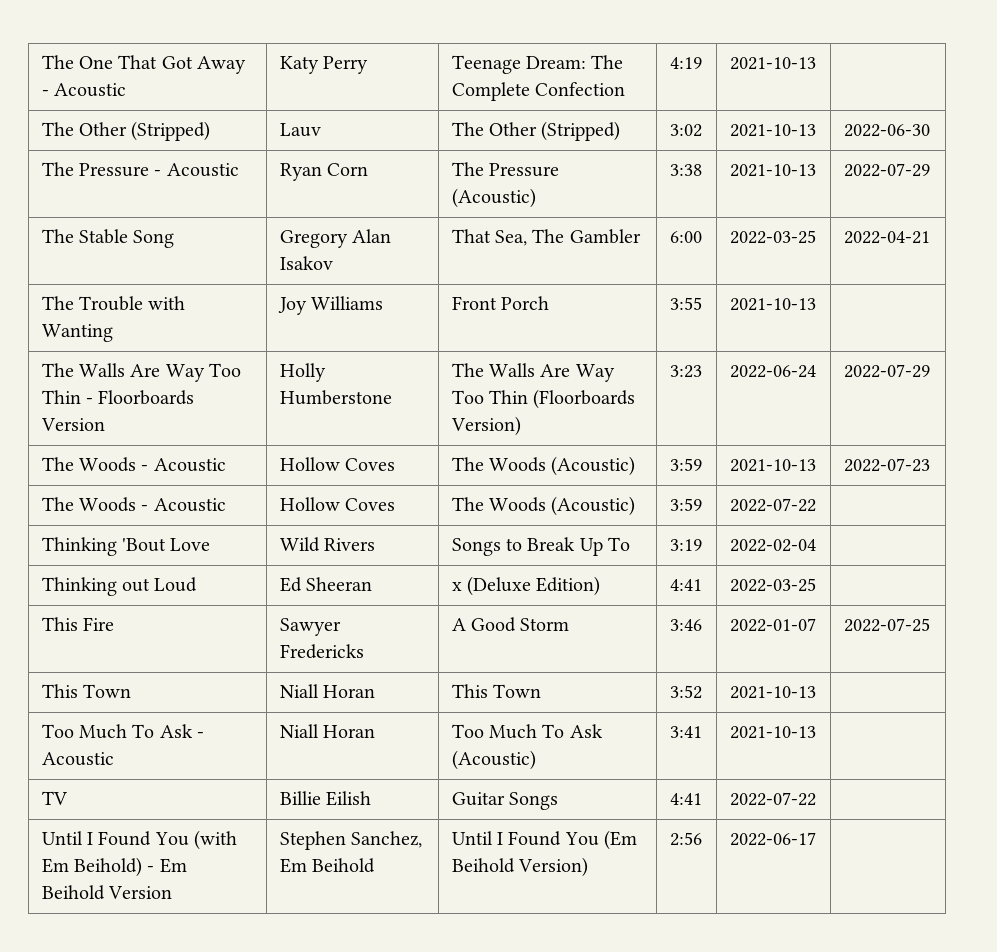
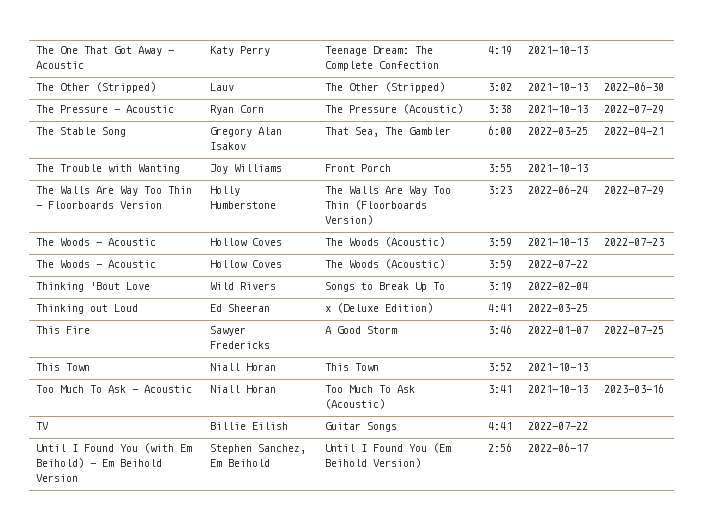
(816, 732) none -> [604,384,665,393] 2023-03-16

